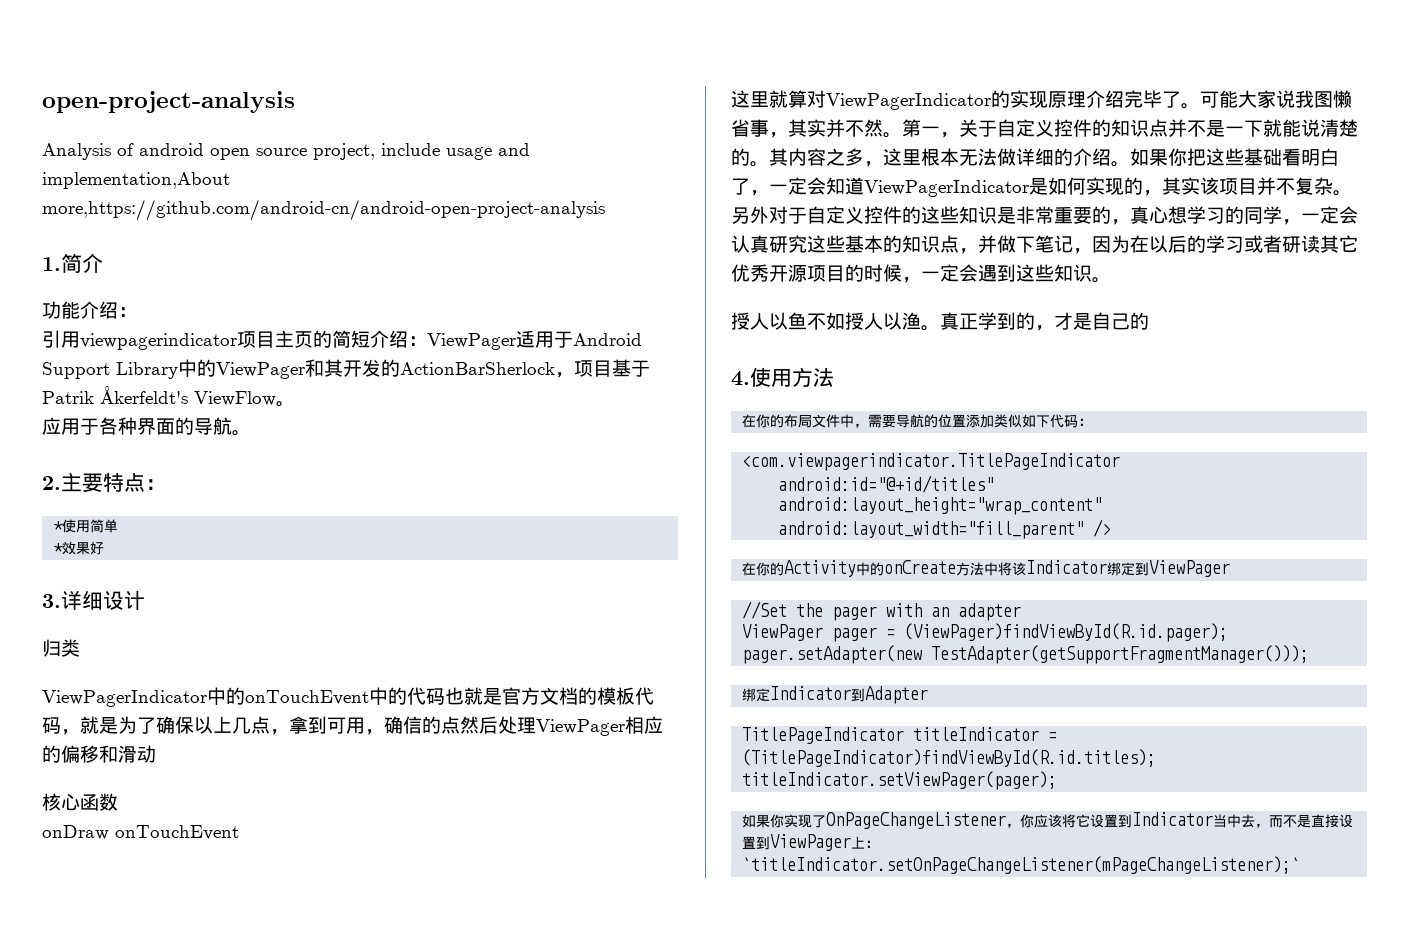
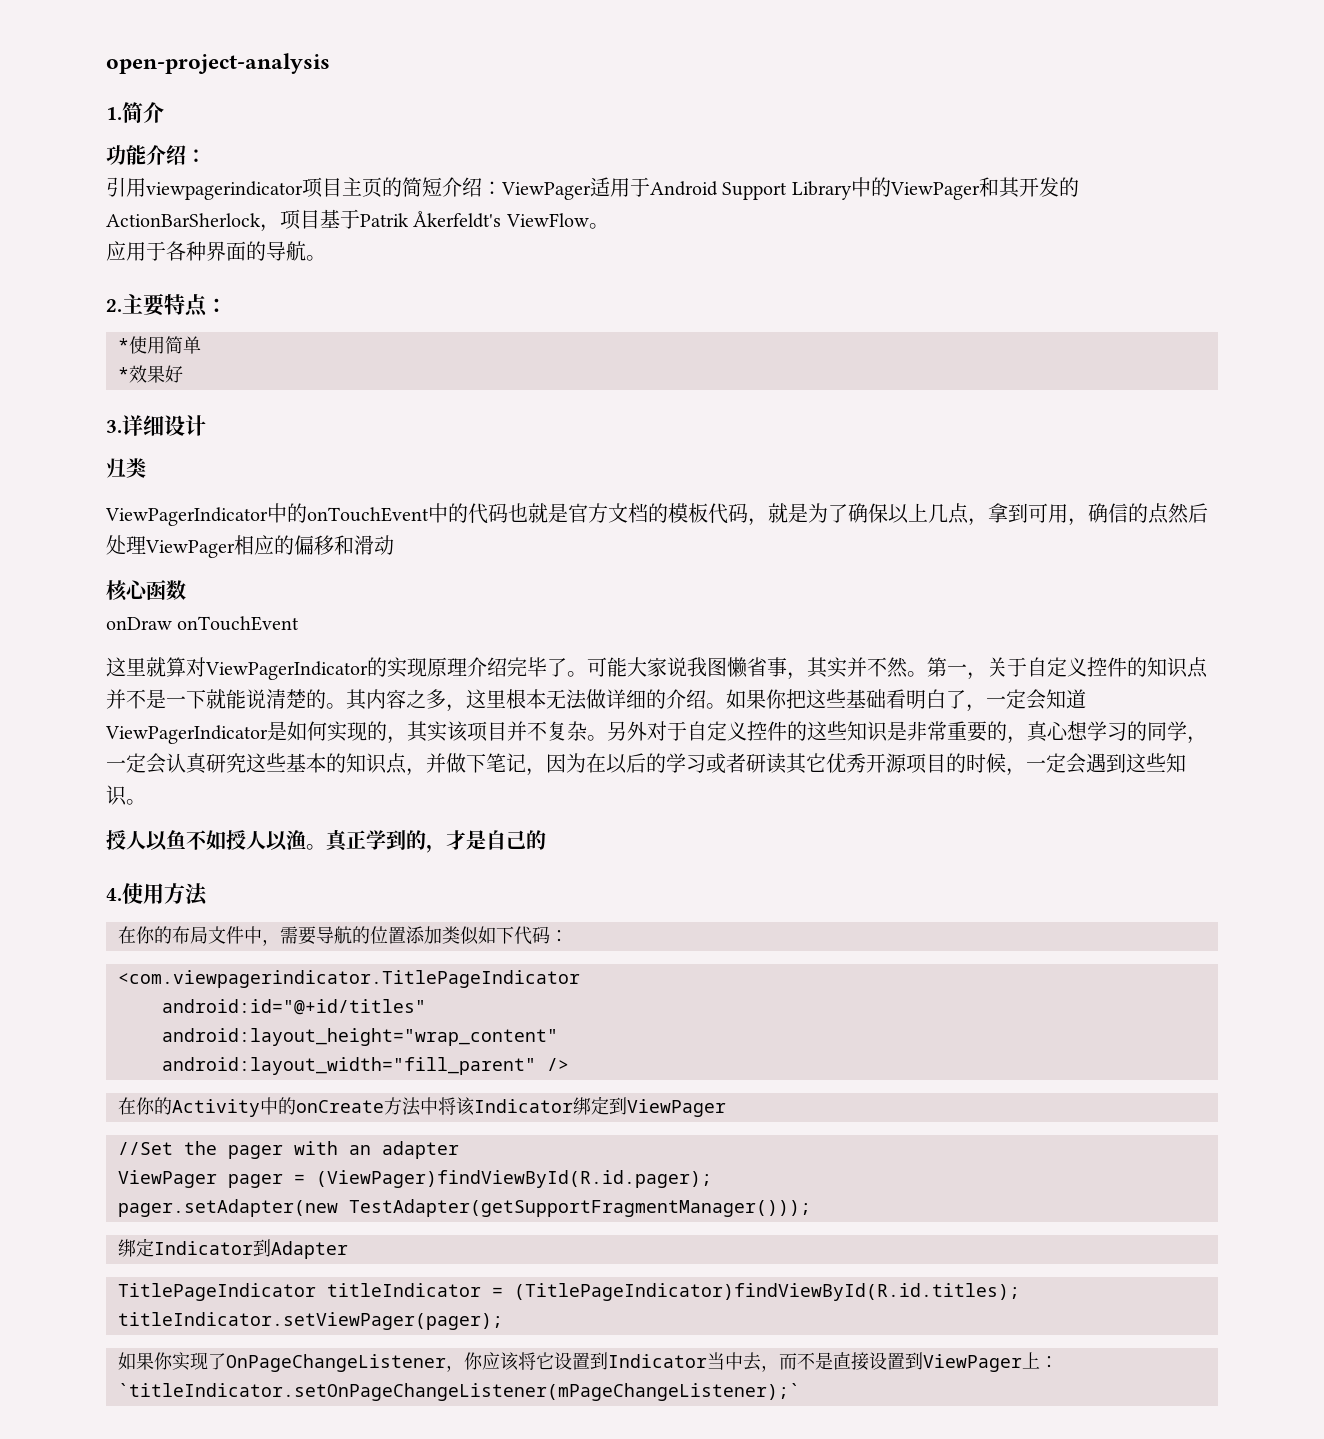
[42,143,530,160] [42,172,230,189] [42,199,605,221] // Analysis of android open source project, include usage and implementation,About more,https://github.com/android-cn/android-open-project-analysis -> (330, 63) none

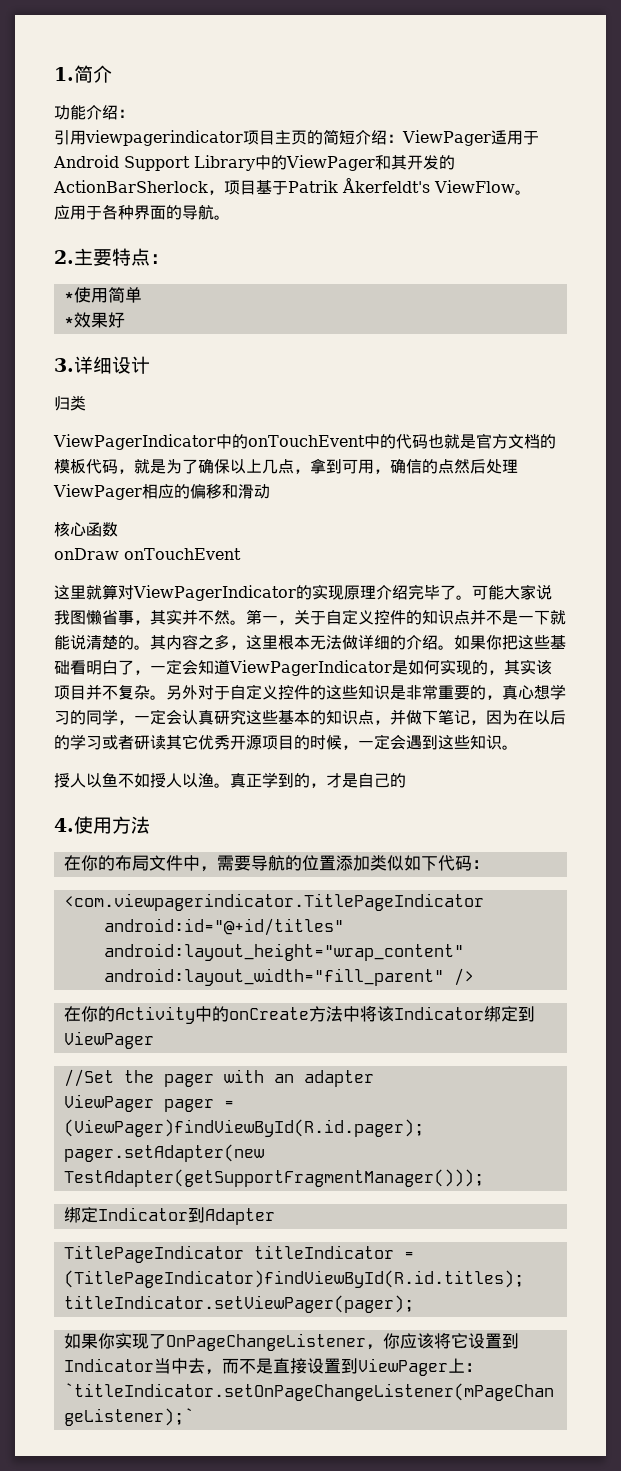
[106,53,330,74] open-project-analysis // -> (54, 74) none

